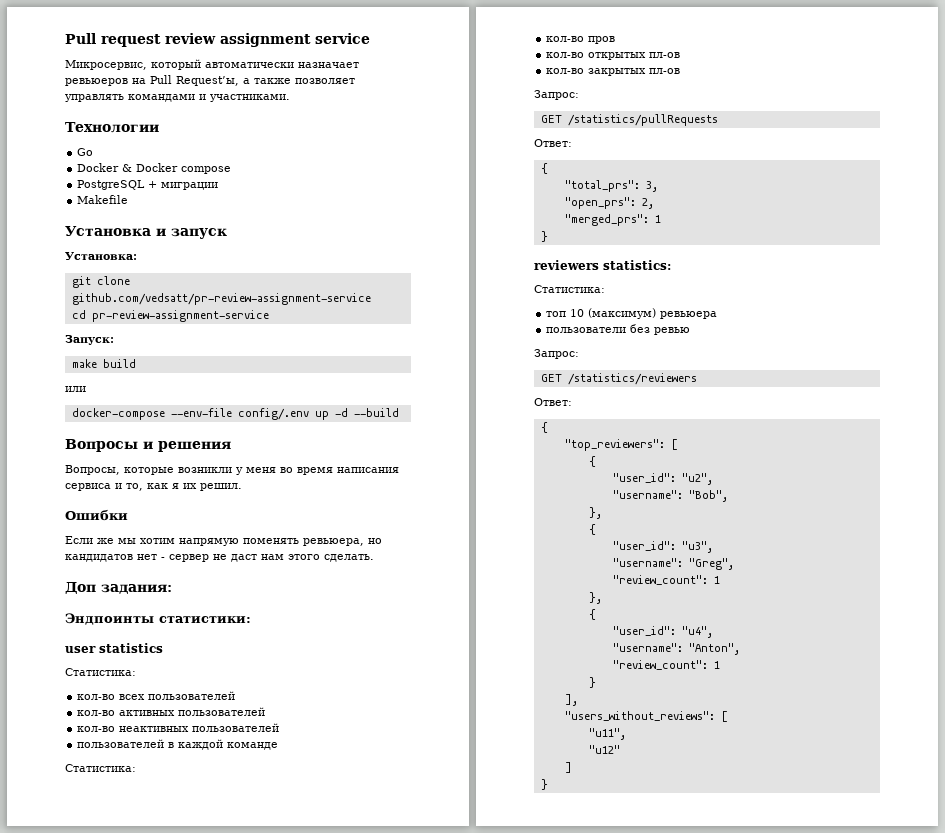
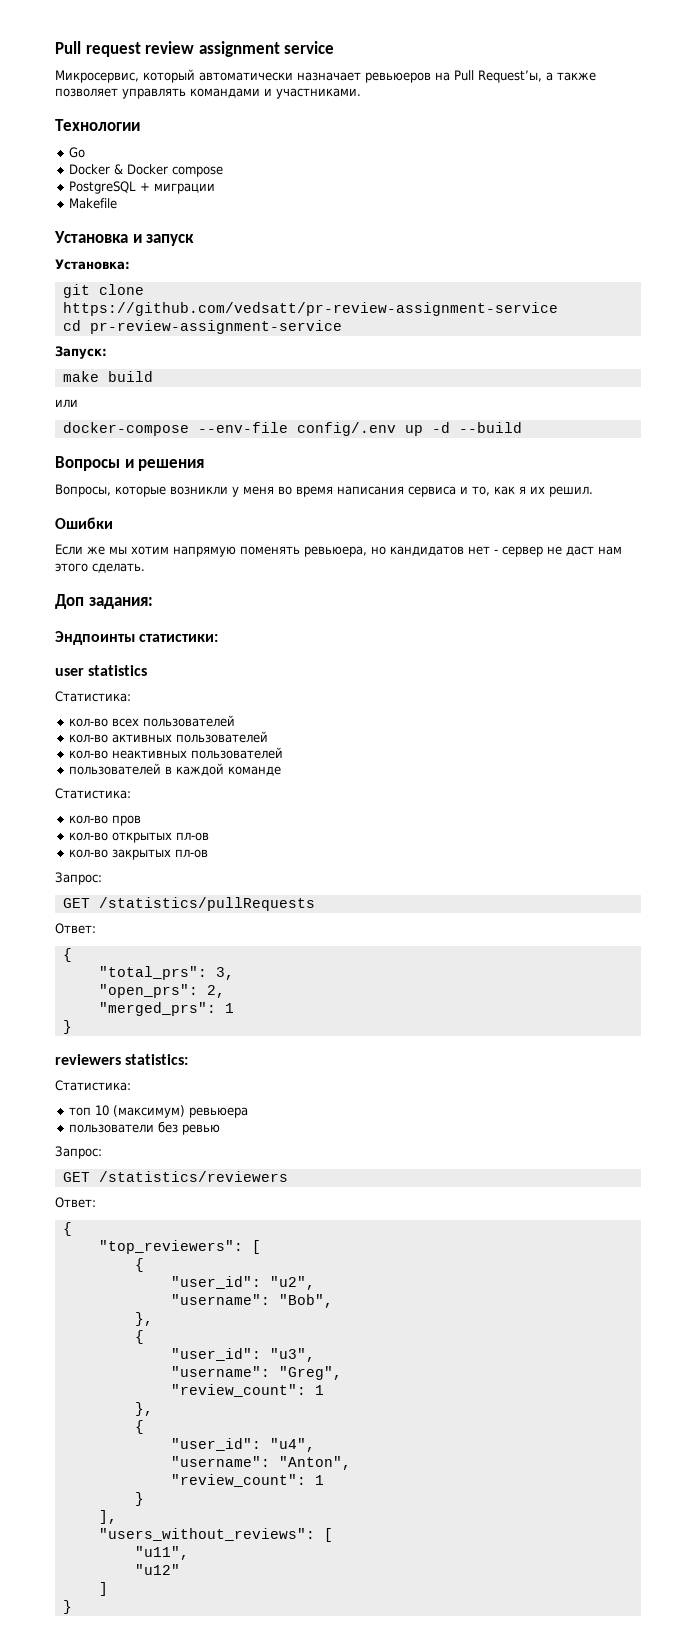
[71,293,371,305] github.com/vedsatt/pr-review-assignment-service -> [62,302,558,316] https://github.com/vedsatt/pr-review-assignment-service

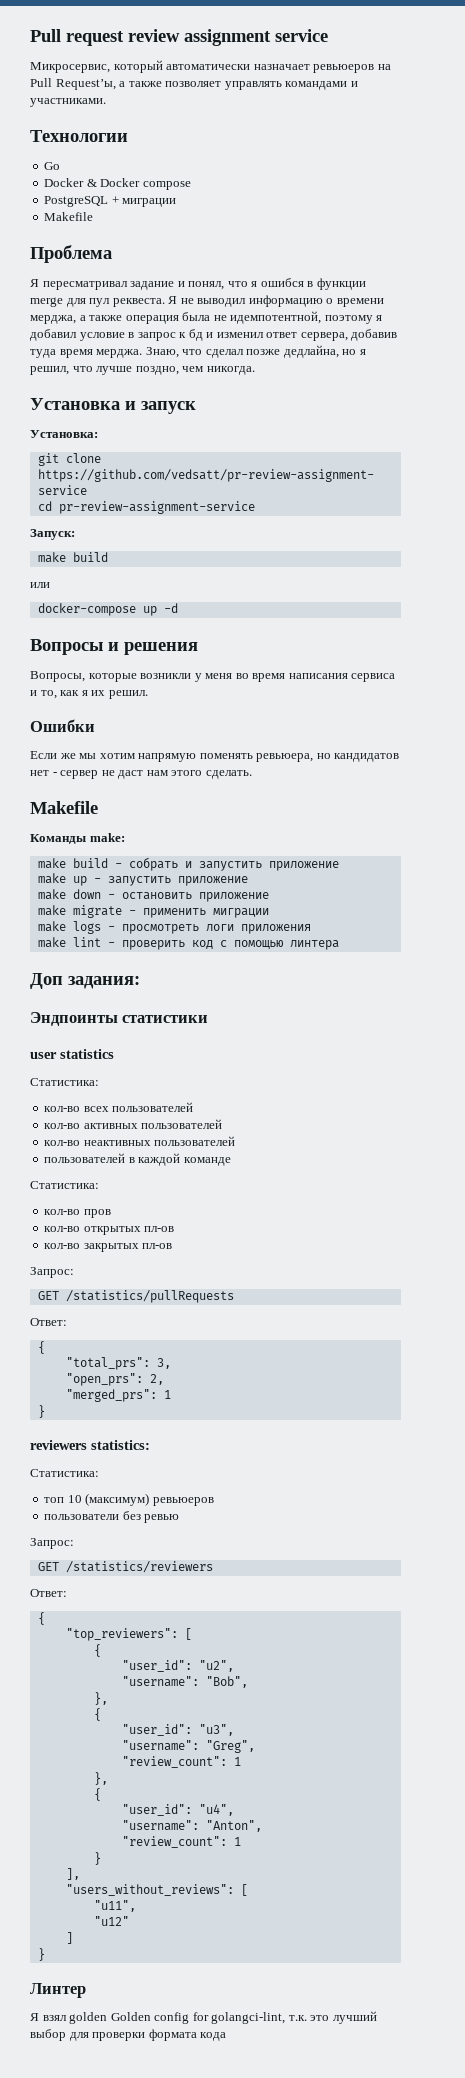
(118, 203) none -> [30,245,112,263] [30,278,366,290] [30,295,384,307] [30,311,383,324] [30,329,398,341] [30,345,366,358] [30,366,255,375] // Проблема // Я пересматривал задание и понял, что я ошибся в функции merge для пул реквеста. Я не выводил информацию о времени мерджа, а также операция была не идемпотентной, поэтому я добавил условие в запрос к бд и изменил ответ сервера, добавив туда время мерджа. Знаю, что сделал позже дедлайна, но я решил, что лучше поздно, чем никогда.
[197,422,396,436] --env-file config/.env -> (136, 609) none
[458,422,522,433] --build -> (178, 608) none
(145, 568) none -> [30,801,98,814] [30,833,125,844] [37,857,339,871] [37,873,248,886] [37,889,269,902] [37,905,269,918] [37,921,311,934] [37,937,339,950] // Makefile // Команды make: // make build - собрать и запустить приложение // make up - запустить приложение // make down - остановить приложение // make migrate - применить миграции // make logs - просмотреть логи приложения // make lint - проверить код с помощью линтера
[139,634,219,642] статистики: -> [122,1015,209,1023] статистики
[189,1107,249,1118] ревьюера -> [152,1497,214,1506] ревьюеров
(72, 1607) none -> [30,1983,86,1998] [30,2011,377,2024] [30,2029,227,2041] // Линтер // Я взял golden Golden config for golangci-lint, т.к. это лучший выбор для проверки формата кода

